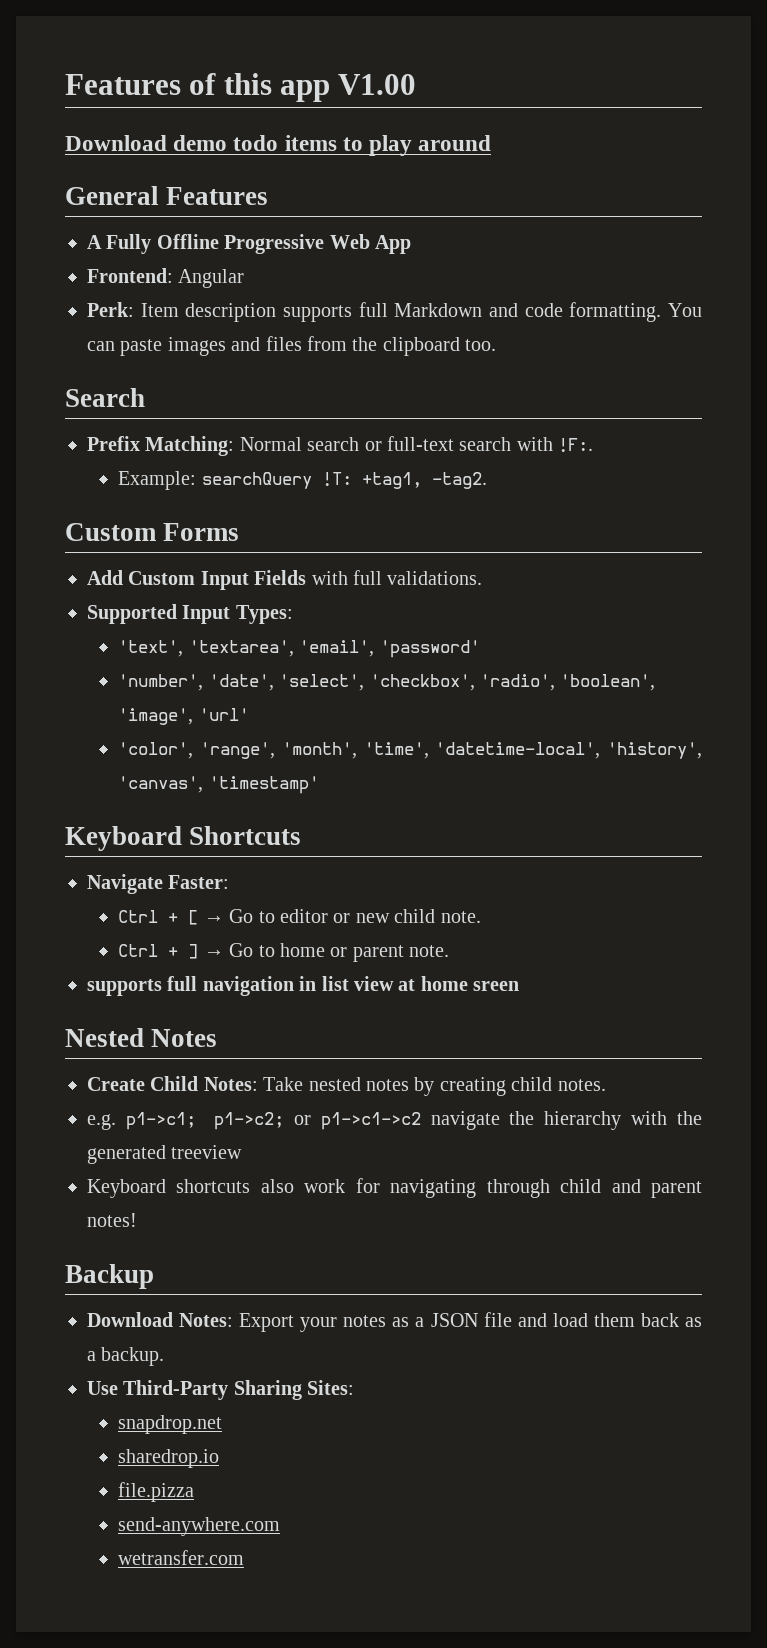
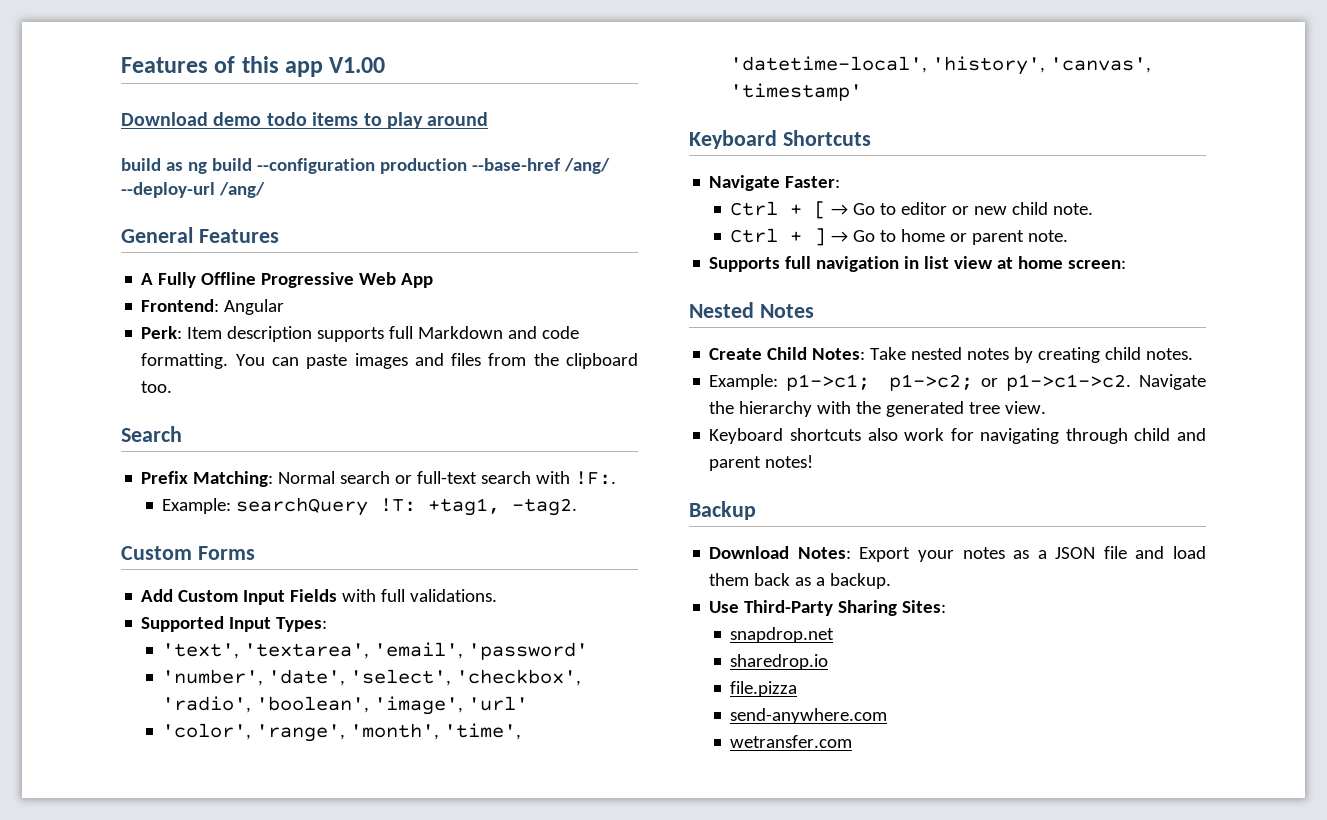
(492, 143) none -> [121,158,610,174] [121,182,265,198] // build as ng build --configuration production --base-href /ang/ --deploy-url /ang/
[87,979,162,996] supports -> [709,257,781,272] Supports
[473,981,520,991] sreen -> [1068,260,1127,269] screen:
[87,1114,116,1130] e.g. -> [709,374,779,390] Example:
[320,1111,500,1130] p1->c1->c2 navigate -> [1006,374,1206,391] p1->c1->c2. Navigate
[171,1145,243,1159] treeview -> [969,401,1047,414] tree view.

